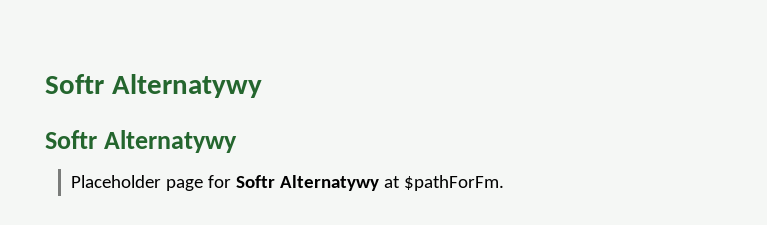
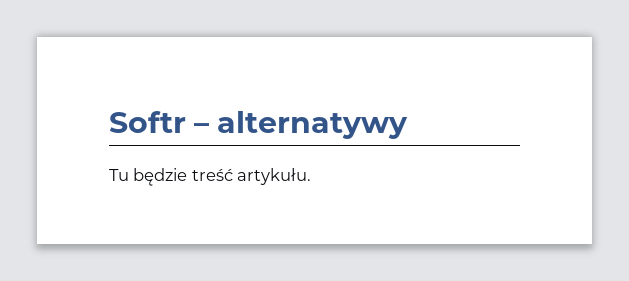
[45,74,262,98] [45,130,238,153] [70,175,504,191] Softr Alternatywy // Softr Alternatywy // Placeholder page for Softr Alternatywy at $pathForFm. -> [109,111,409,139] [109,168,312,186] Softr – alternatywy // Tu będzie treść artykułu.

